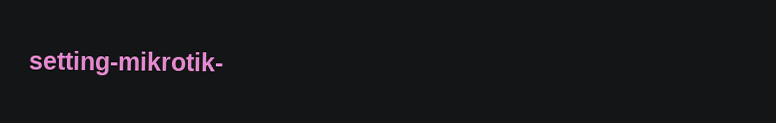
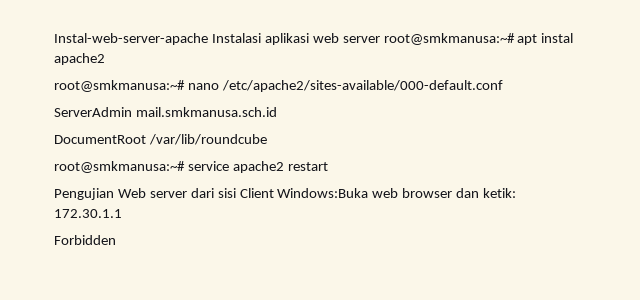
[28,50,224,77] setting-mikrotik- -> [54,33,574,45] [54,53,105,65] [54,80,503,92] [54,107,277,117] [54,134,267,145] [54,161,328,173] [54,188,517,200] [54,209,122,218] [54,235,116,245] Instal-web-server-apache Instalasi aplikasi web server root@smkmanusa:~# apt instal apache2 // root@smkmanusa:~# nano /etc/apache2/sites-available/000-default.conf // ServerAdmin mail.smkmanusa.sch.id // DocumentRoot /var/lib/roundcube // root@smkmanusa:~# service apache2 restart // Pengujian Web server dari sisi Client Windows:Buka web browser dan ketik: 172.30.1.1 // Forbidden

